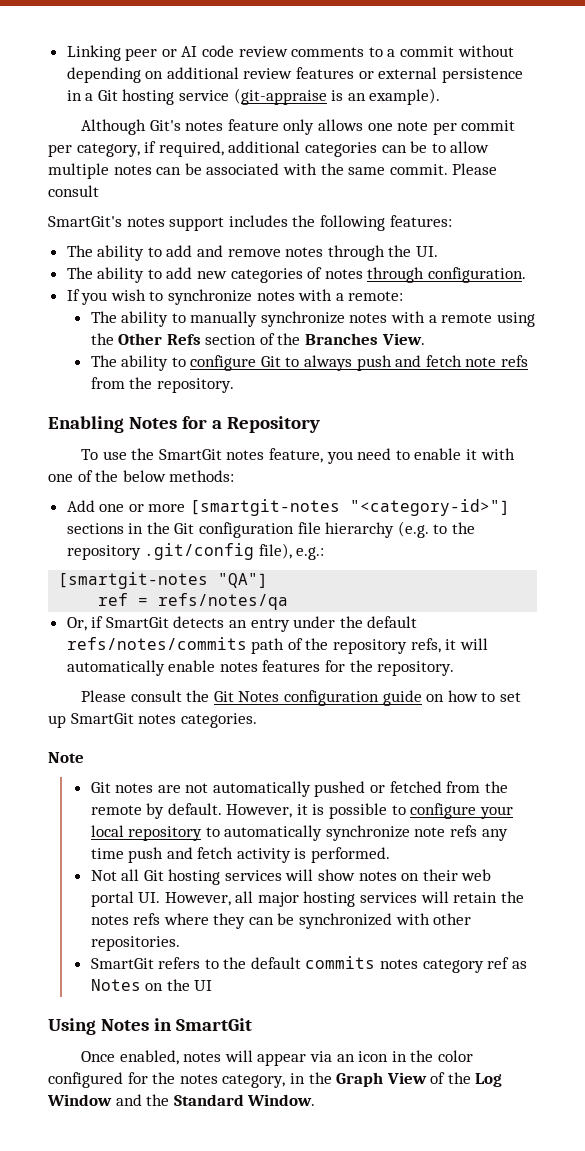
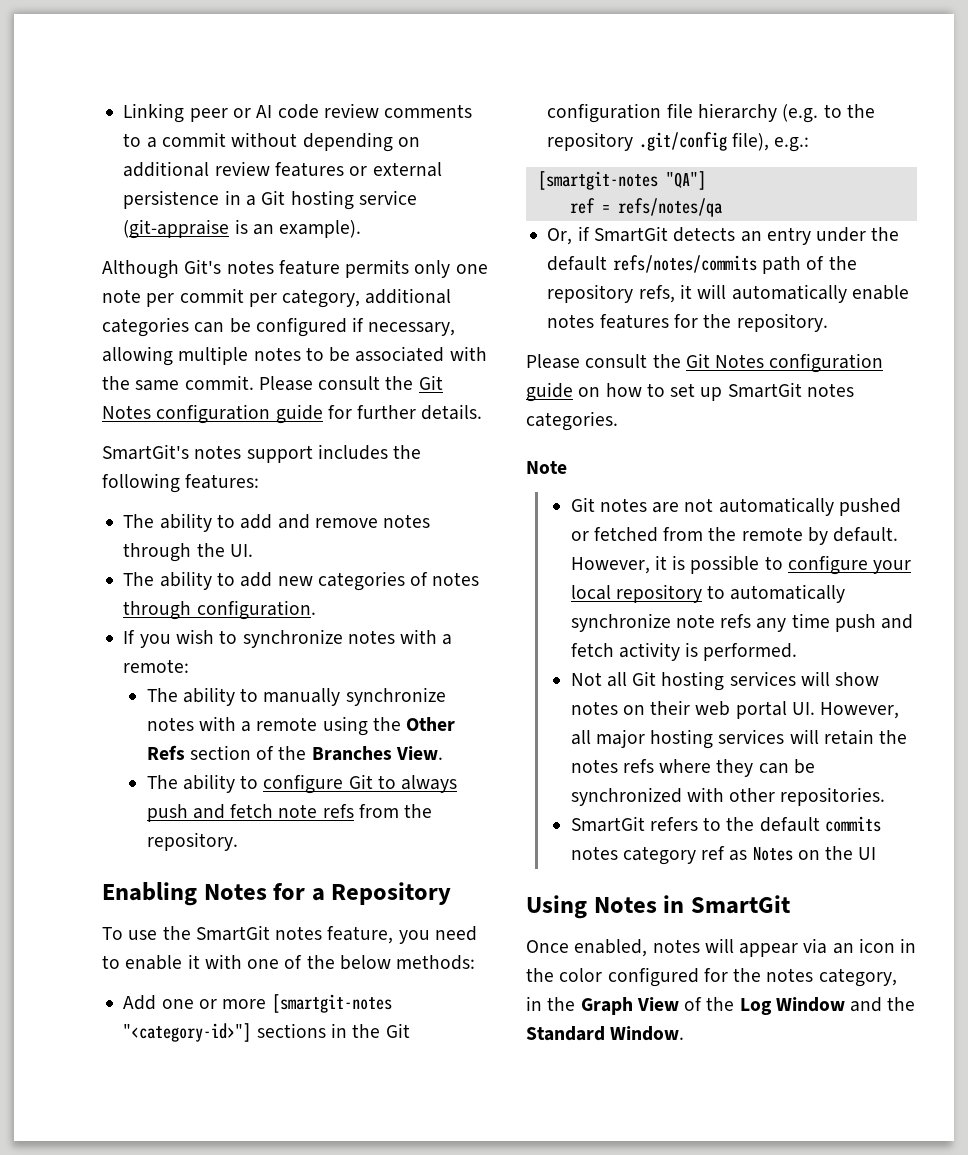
[283,119,364,135] only allows -> [345,259,451,278] permits only
[144,141,224,157] if required, -> (361, 298) none
[431,141,490,153] to allow -> [255,317,456,337] [102,346,173,366] configured if necessary, allowing
[156,167,182,175] can -> [305,347,324,361] to
(99, 191) none -> [385,375,443,390] [102,404,483,424] the Git Notes configuration guide for further details.

